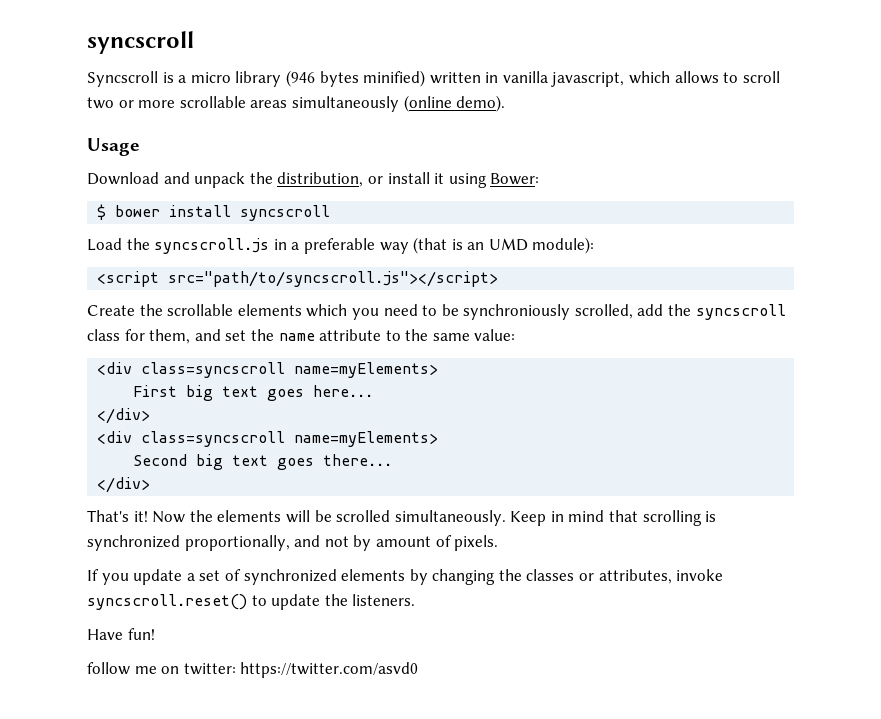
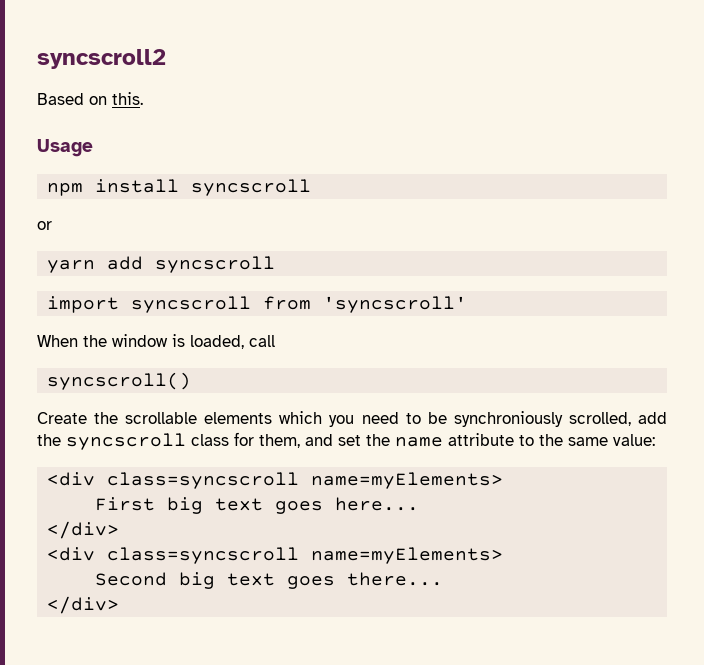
[87,31,194,54] [87,70,780,87] [87,95,506,112] [87,138,140,156] [87,172,540,188] [97,204,331,221] [87,237,595,254] [97,271,499,287] syncscroll // Syncscroll is a micro library (946 bytes minified) written in vanilla javascript, which allows to scroll two or more scrollable areas simultaneously (online demo). // Usage // Download and unpack the distribution, or install it using Bower: // $ bower install syncscroll // Load the syncscroll.js in a preferable way (that is an UMD module): // <script src="path/to/syncscroll.js"></script> -> [37,49,166,69] [37,92,143,105] [37,139,93,157] [47,179,312,196] [37,221,52,230] [47,256,276,273] [47,296,468,313] [37,334,275,349] [47,372,192,390] syncscroll2 // Based on this. // Usage // npm install syncscroll // or // yarn add syncscroll // import syncscroll from 'syncscroll' // When the window is loaded, call // syncscroll()
[87,510,717,526] [87,535,499,551] [87,569,724,585] [87,594,416,610] [87,628,155,640] [87,662,419,678] // That's it! Now the elements will be scrolled simultaneously. Keep in mind that scrolling is synchronized proportionally, and not by amount of pixels. // If you update a set of synchronized elements by changing the classes or attributes, invoke syncscroll.reset() to update the listeners. // Have fun! // follow me on twitter: https://twitter.com/asvd0 -> (120, 605) none

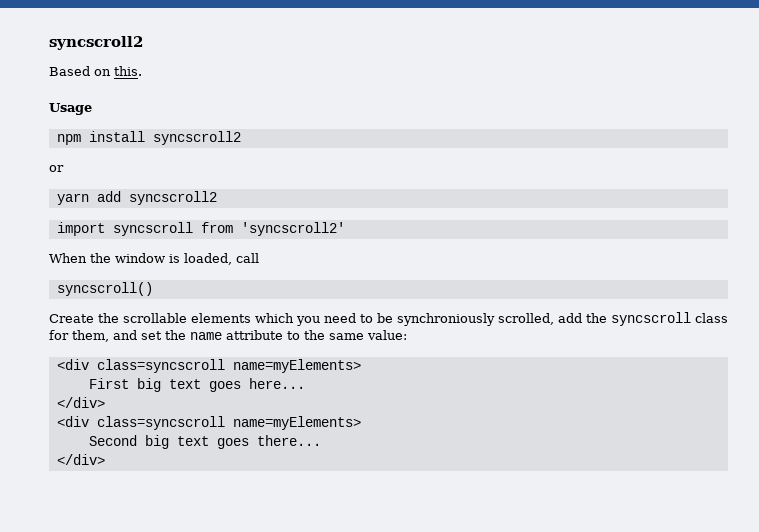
[191,179,312,196] syncscroll -> [152,131,241,145] syncscroll2
[155,256,276,273] syncscroll -> [128,191,217,205] syncscroll2
[323,296,468,313] 'syncscroll' -> [240,222,345,236] 'syncscroll2'

